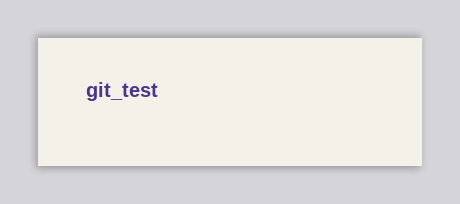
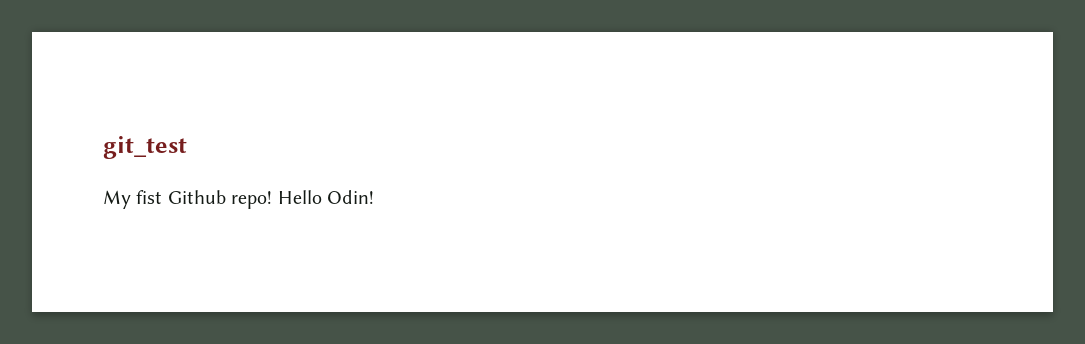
(158, 91) none -> [103,190,374,209] // My fist Github repo! Hello Odin!

